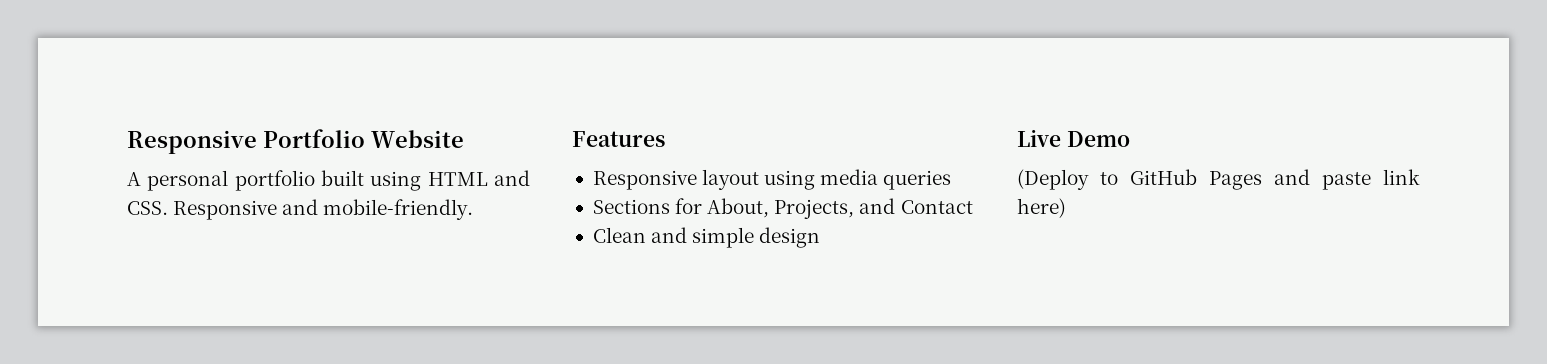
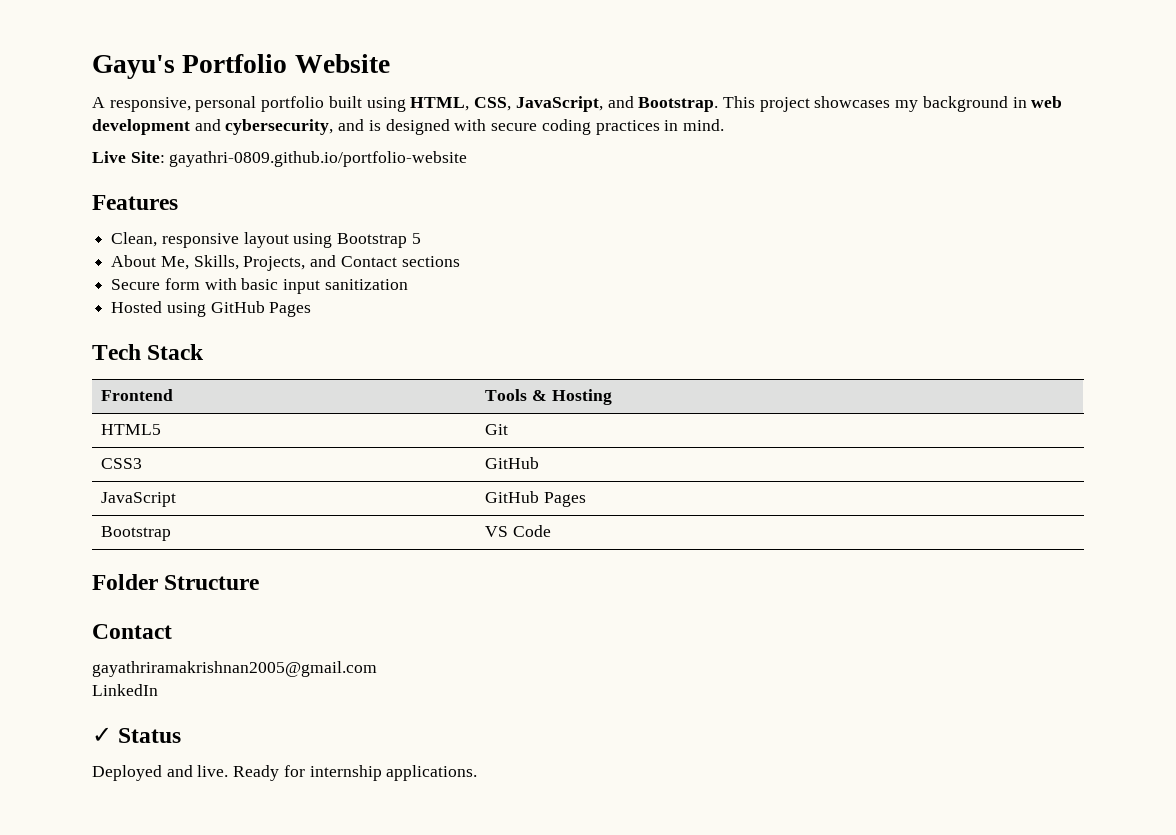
[127,130,257,154] Responsive -> [92,55,175,79] Gayu's
(141, 179) none -> [109,97,191,112] responsive,
[427,170,530,186] [127,199,474,220] [572,131,665,147] [592,169,952,190] [592,198,973,219] [592,227,821,248] [1017,129,1130,147] [1017,169,1420,190] [1017,198,1066,218] HTML and CSS. Responsive and mobile-friendly. // Features // Responsive layout using media queries // Sections for About, Projects, and Contact // Clean and simple design // Live Demo // (Deploy to GitHub Pages and paste link here) -> [410,96,1063,112] [92,119,724,135] [92,151,468,167] [92,195,178,210] [111,232,421,248] [111,255,460,271] [111,278,408,294] [111,301,312,317] [92,344,205,360] [101,389,174,401] [485,389,612,405] [101,424,162,435] [485,424,509,435] [101,458,143,469] [485,457,540,469] [101,492,177,507] [485,491,586,507] [101,526,172,541] [485,525,551,537] [92,574,260,590] [92,624,172,639] [92,661,377,677] [92,684,158,696] [92,727,182,743] [92,765,478,781] HTML, CSS, JavaScript, and Bootstrap. This project showcases my background in web development and cybersecurity, and is designed with secure coding practices in mind. // Live Site: gayathri-0809.github.io/portfolio-website // Features // Clean, responsive layout using Bootstrap 5 // About Me, Skills, Projects, and Contact sections // Secure form with basic input sanitization // Hosted using GitHub Pages // Tech Stack // Frontend | Tools & Hosting // HTML5 | Git // CSS3 | GitHub // JavaScript | GitHub Pages // Bootstrap | VS Code // Folder Structure // Contact // gayathriramakrishnan2005@gmail.com // LinkedIn // ✓ Status // Deployed and live. Ready for internship applications.

